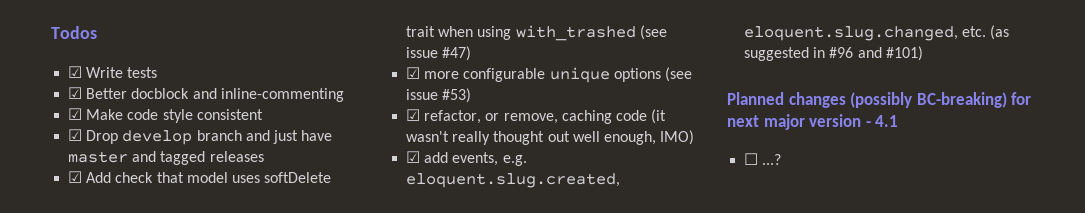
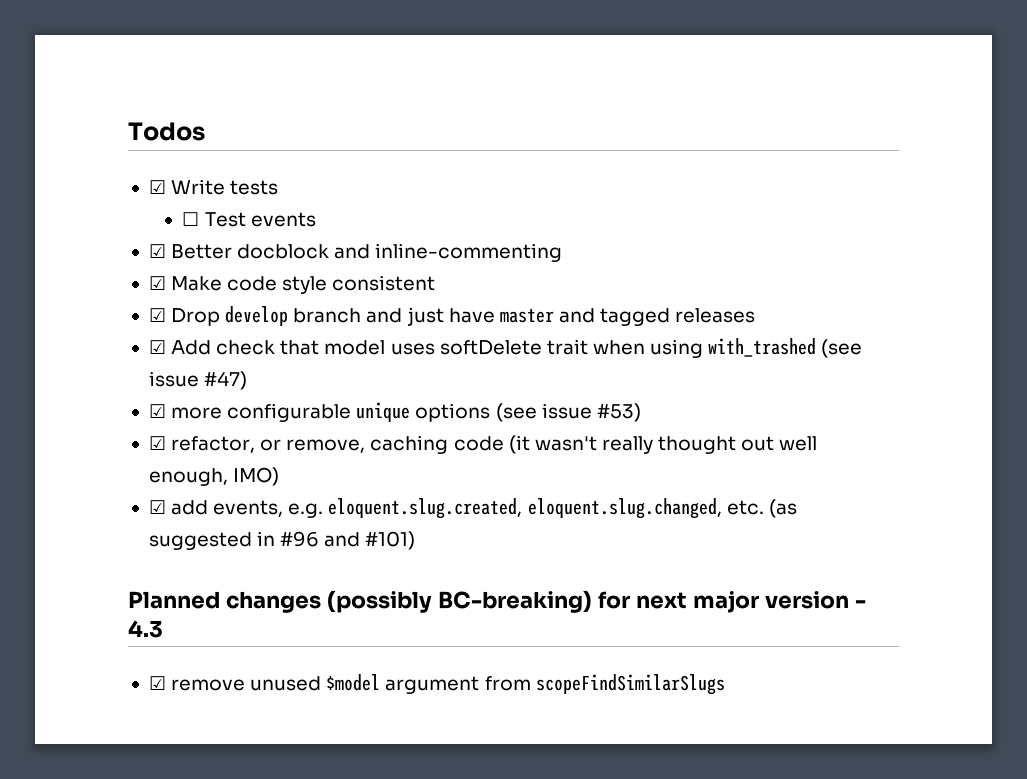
(158, 72) none -> [182,212,316,227] // ☐ Test events
[875,115,899,127] [744,153,782,165] 4.1 // ☐ ...? -> [128,620,163,638] [148,674,725,695] 4.3 // ☑ remove unused $model argument from scopeFindSimilarSlugs

